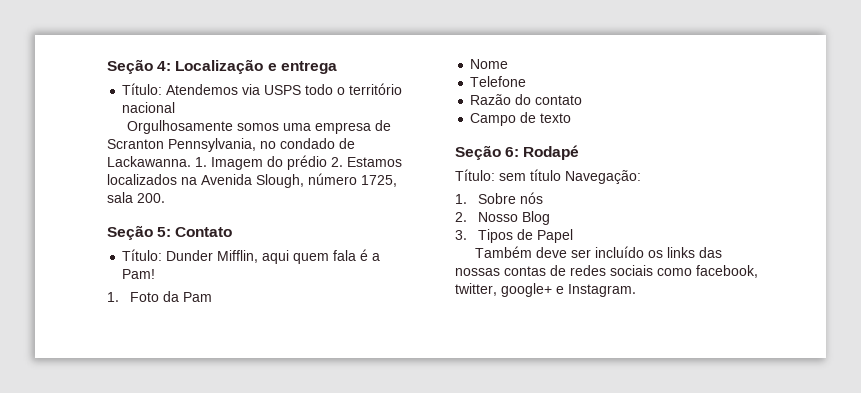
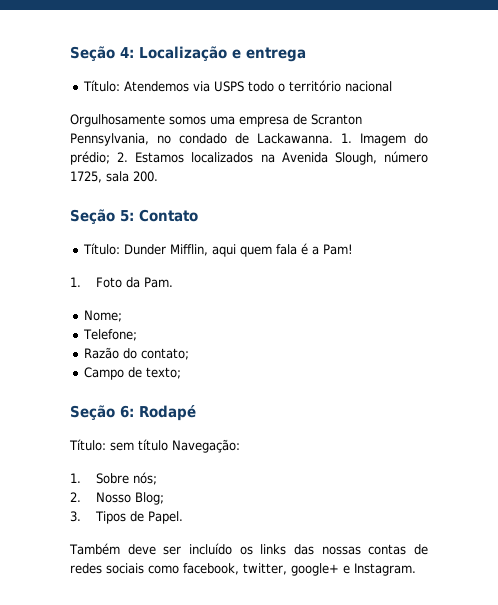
[287,155,327,170] prédio -> [70,151,110,165] prédio;
[182,292,212,302] [470,59,509,69] [470,76,527,87] Pam // Nome // Telefone -> [143,277,173,288] [84,310,123,322] [83,329,138,341] Pam. // Nome; // Telefone;
[535,95,583,105] contato -> [141,348,190,360] contato;
[540,113,572,123] texto -> [146,367,182,379] texto;
[519,192,543,204] nós -> [132,472,157,485] nós;
[521,211,550,225] Blog -> [134,492,164,505] Blog;
[536,229,573,243] Papel -> [147,511,183,524] Papel.

